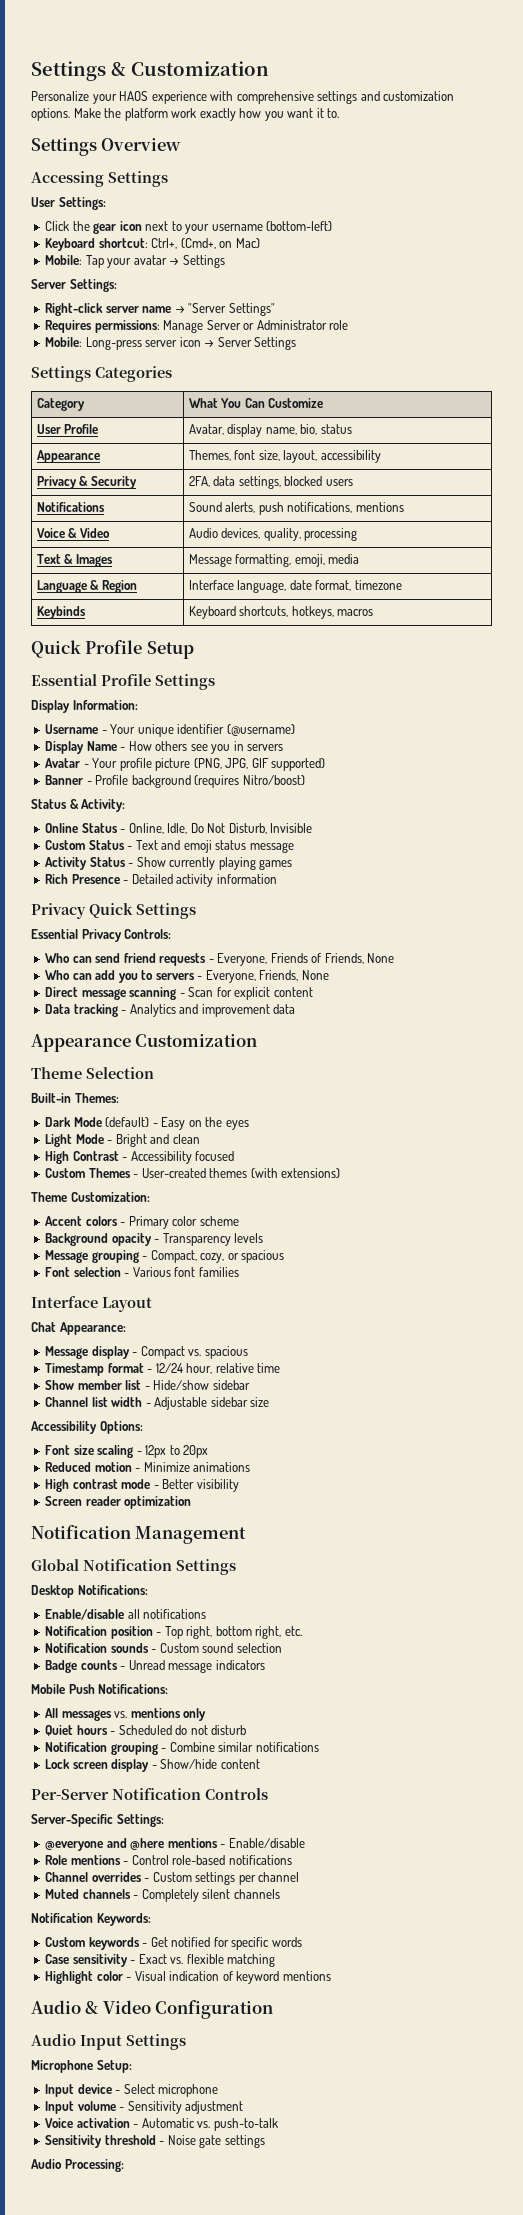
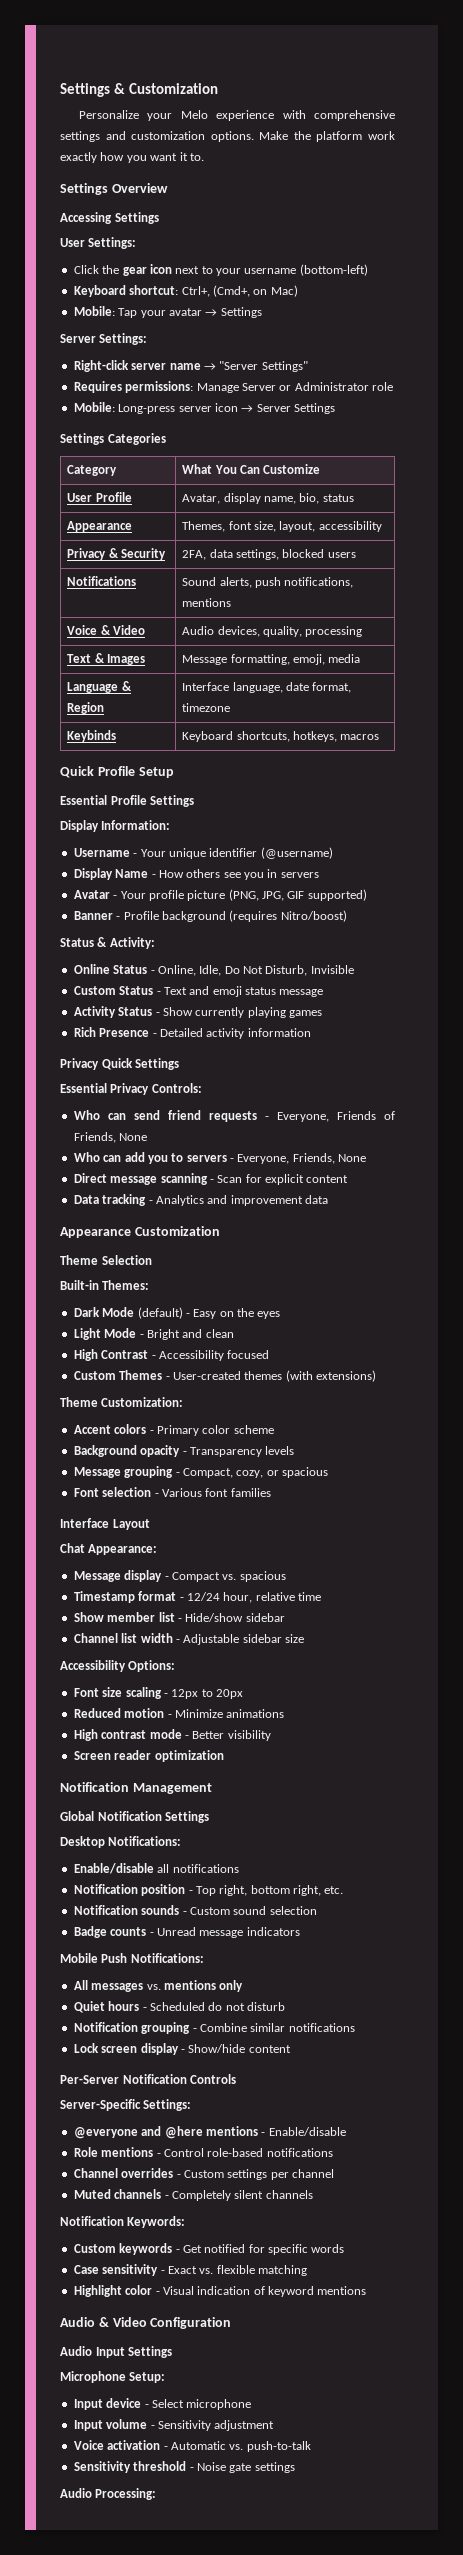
[119,91,149,101] HAOS -> [180,110,208,119] Melo

